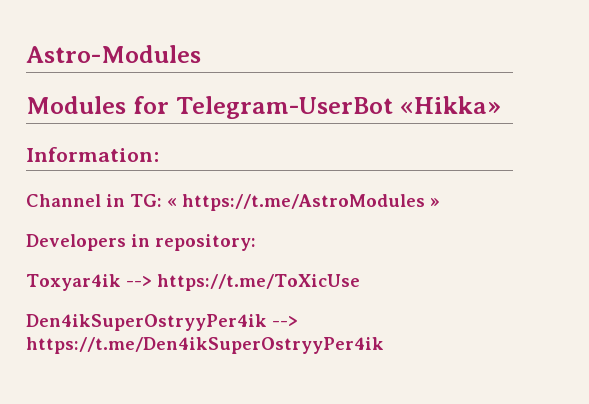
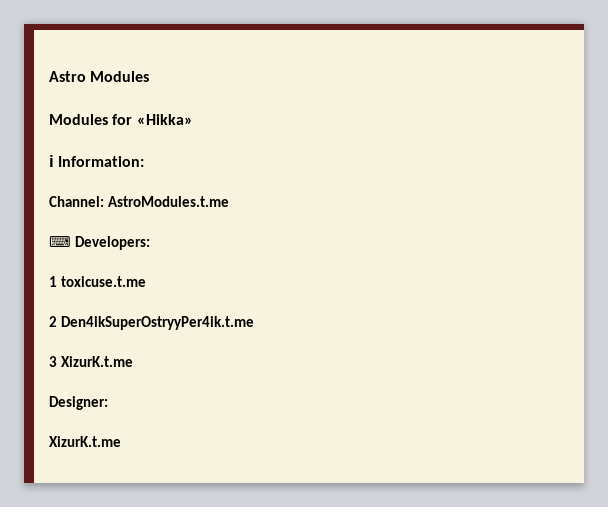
[26,45,201,63] Astro-Modules -> [49,71,150,82] Astro Modules
[175,96,394,119] Telegram-UserBot -> (133, 119) none
(502, 105) none -> [49,155,54,167] ℹ
[26,194,440,211] [26,234,256,251] [26,274,360,291] [26,314,298,331] [26,337,384,354] Channel in TG: « https://t.me/AstroModules » // Developers in repository: // Toxyar4ik --> https://t.me/ToXicUse // Den4ikSuperOstryyPer4ik --> https://t.me/Den4ikSuperOstryyPer4ik -> [49,196,229,207] [49,236,150,250] [49,276,146,287] [49,316,254,330] [49,356,133,367] [49,396,108,410] [49,436,121,447] Channel: AstroModules.t.me // ⌨ Developers: // 1 toxicuse.t.me // 2 Den4ikSuperOstryyPer4ik.t.me // 3 XizurK.t.me // Designer: // XizurK.t.me

